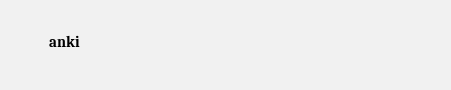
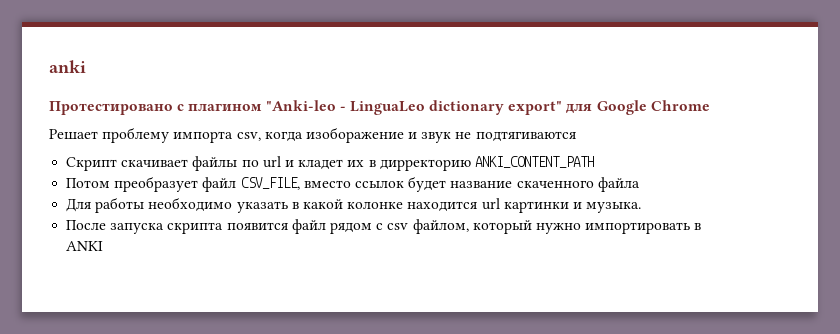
(80, 41) none -> [49,100,710,115] [49,127,576,143] [66,156,594,171] [66,176,640,192] [66,197,642,213] [66,219,702,234] [66,241,104,251] // Протестировано с плагином "Anki-leo - LinguaLeo dictionary export" для Google Chrome // Решает проблему импорта csv, когда изоборажение и звук не подтягиваются // Скрипт скачивает файлы по url и кладет их в дирректорию ANKI_CONTENT_PATH // Потом преобразует файл CSV_FILE, вместо ссылок будет название скаченного файла // Для работы необходимо указать в какой колонке находится url картинки и музыка. // После запуска скрипта появится файл рядом с csv файлом, который нужно импортировать в ANKI

